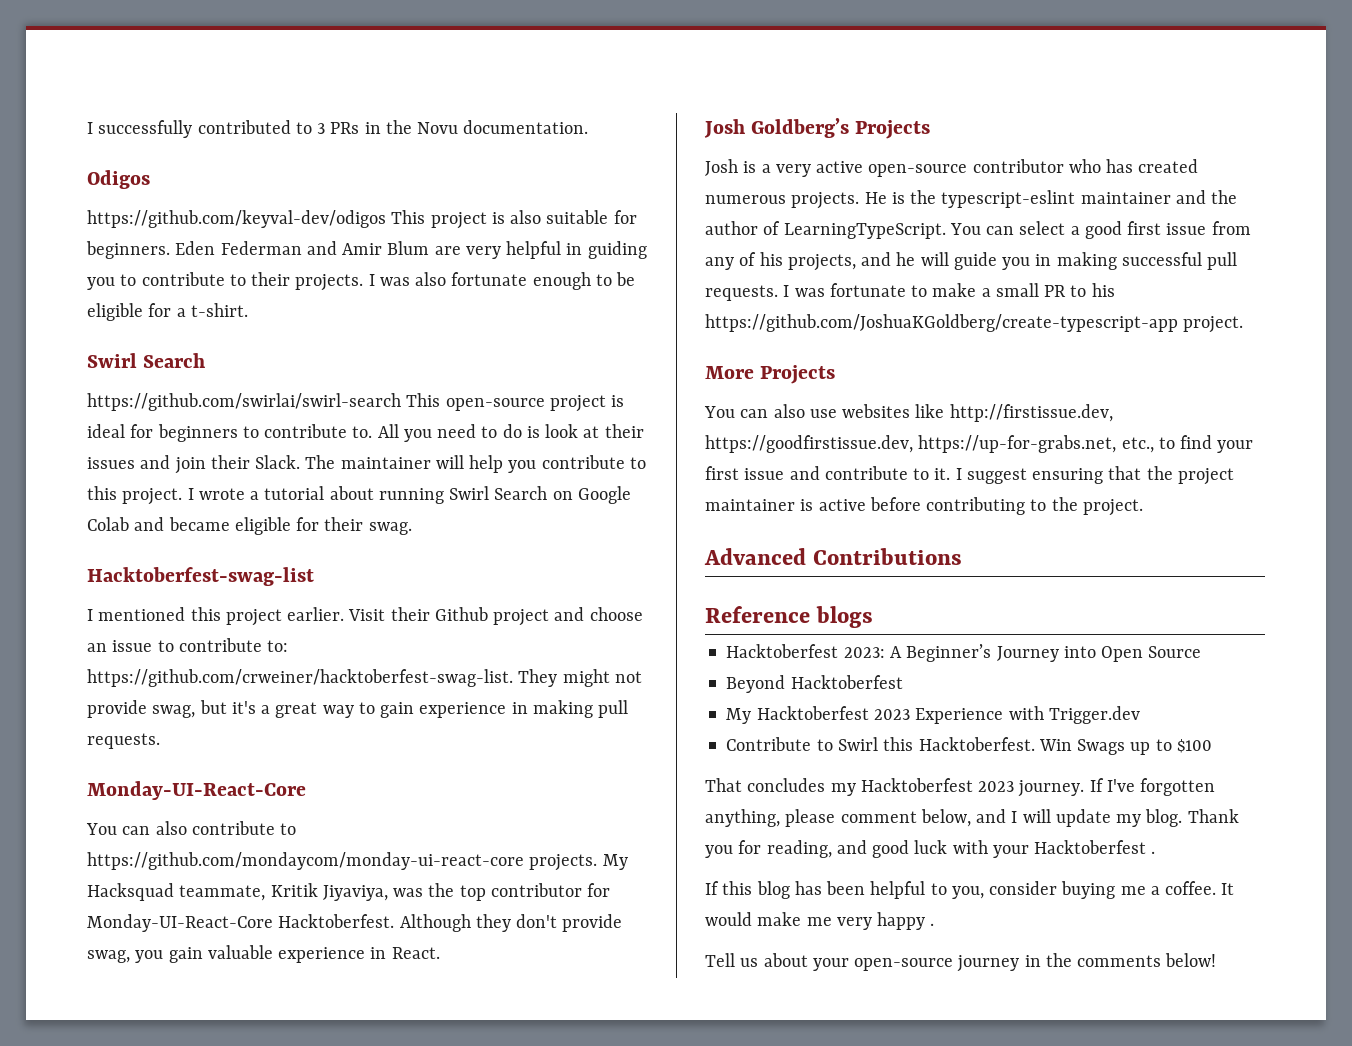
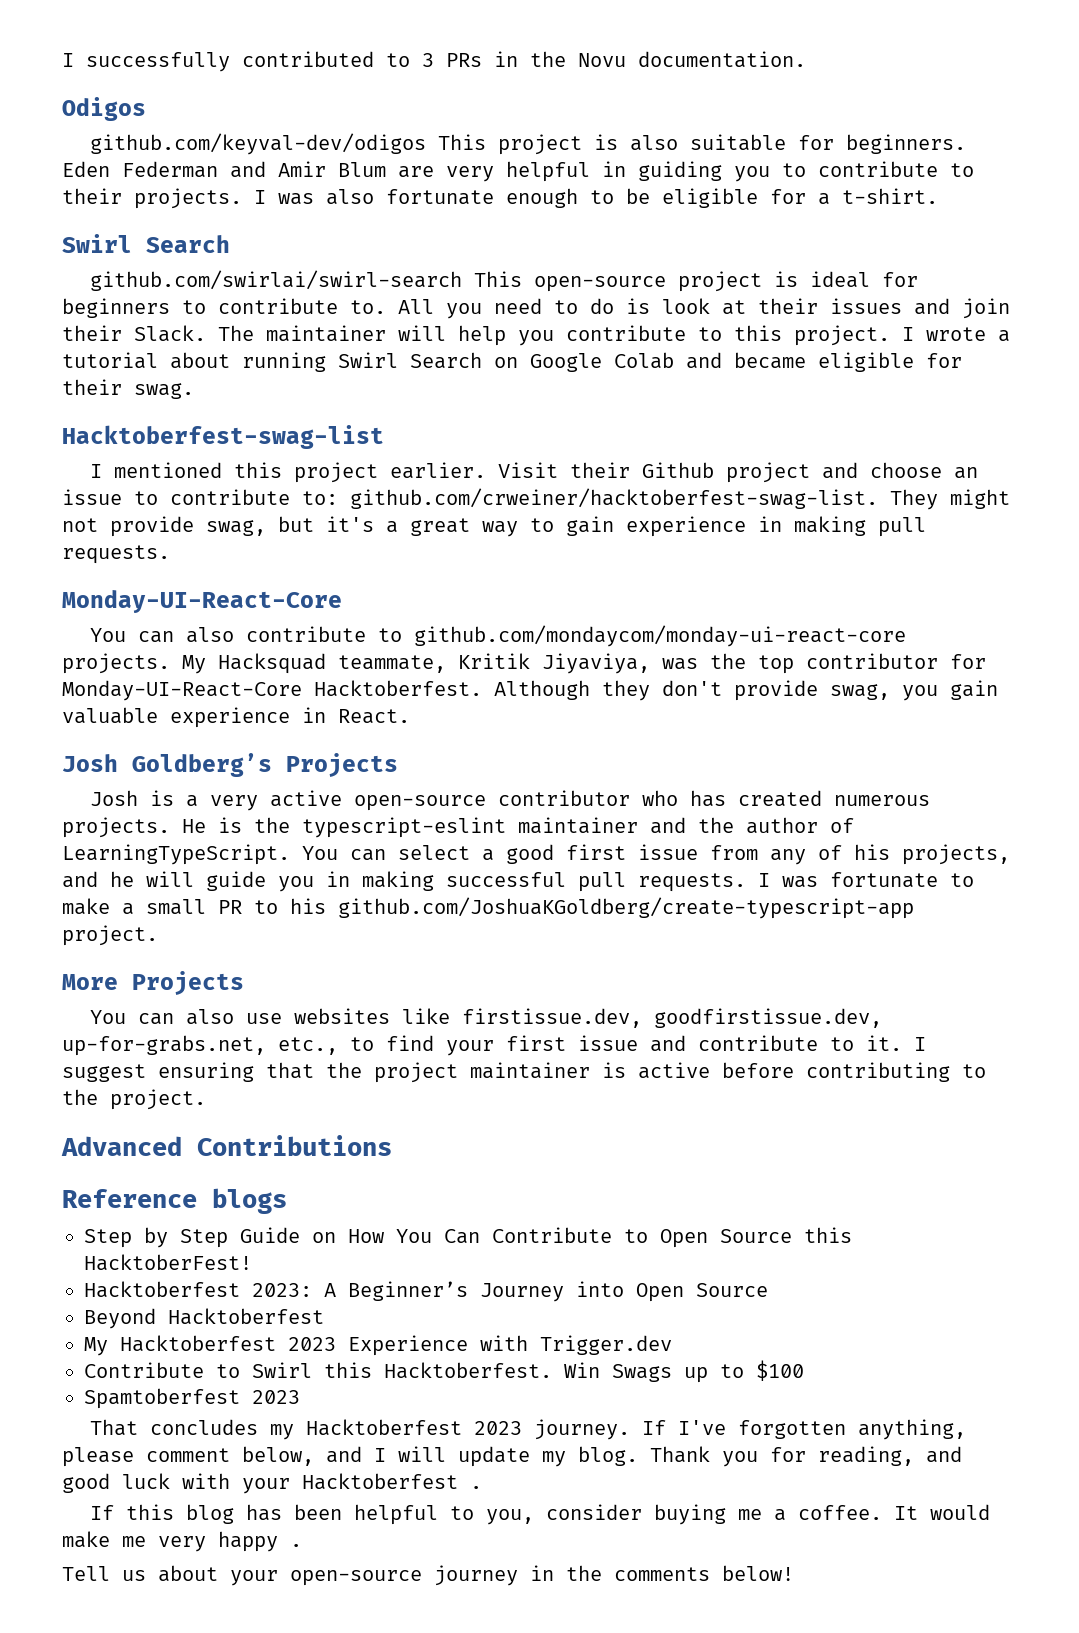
[87,210,386,228] https://github.com/keyval-dev/odigos -> [90,133,427,155] github.com/keyval-dev/odigos
[87,393,401,411] https://github.com/swirlai/swirl-search -> [90,270,463,291] github.com/swirlai/swirl-search
[87,669,513,687] https://github.com/crweiner/hacktoberfest-swag-list. -> [350,488,878,509] github.com/crweiner/hacktoberfest-swag-list.
[87,852,524,870] https://github.com/mondaycom/monday-ui-react-core -> [414,625,907,647] github.com/mondaycom/monday-ui-react-core
[705,314,1178,332] https://github.com/JoshuaKGoldberg/create-typescript-app -> [338,897,914,919] github.com/JoshuaKGoldberg/create-typescript-app
[949,404,1113,422] [705,435,1117,453] http://firstissue.dev, https://goodfirstissue.dev, https://up-for-grabs.net, -> [462,1008,883,1028] [62,1035,266,1056] firstissue.dev, goodfirstissue.dev, up-for-grabs.net,
(874, 617) none -> [84,1227,852,1248] [84,1254,252,1271] // Step by Step Guide on How You Can Contribute to Open Source this HacktoberFest!
(1212, 746) none -> [84,1388,300,1409] // Spamtoberfest 2023

